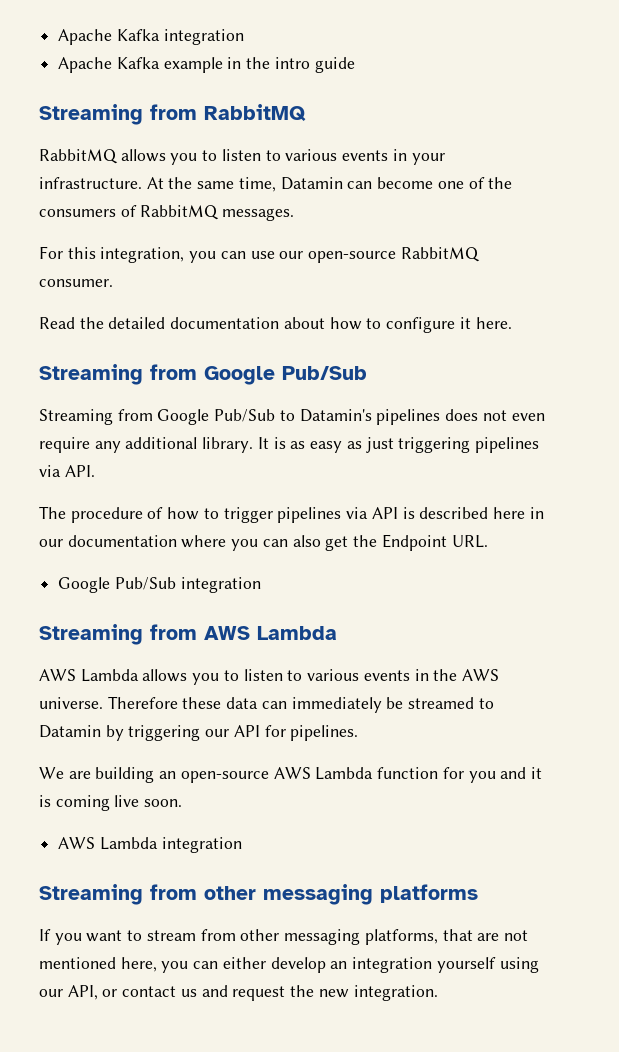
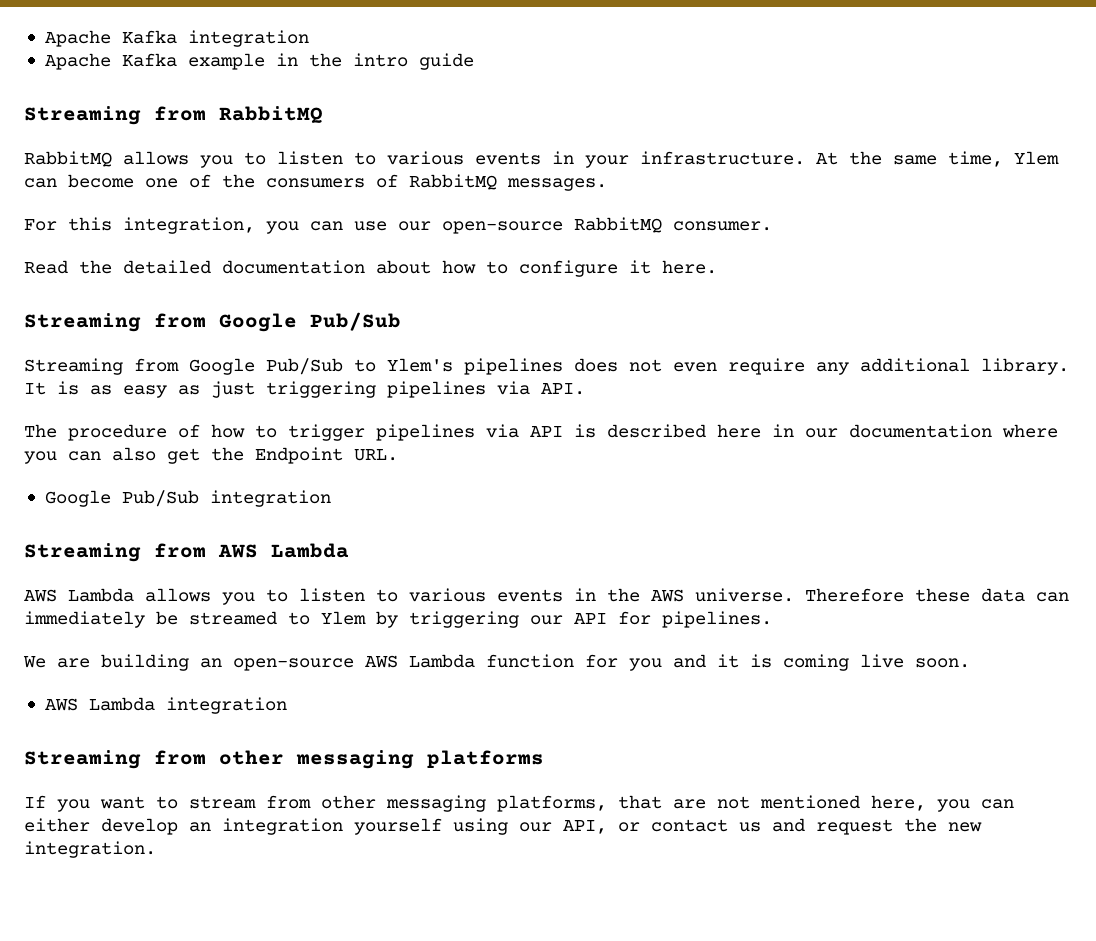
[280,177,343,190] Datamin -> [1014,151,1059,165] Ylem
[299,409,372,422] Datamin's -> [387,358,453,372] Ylem's
[39,725,101,738] Datamin -> [321,611,366,625] Ylem

